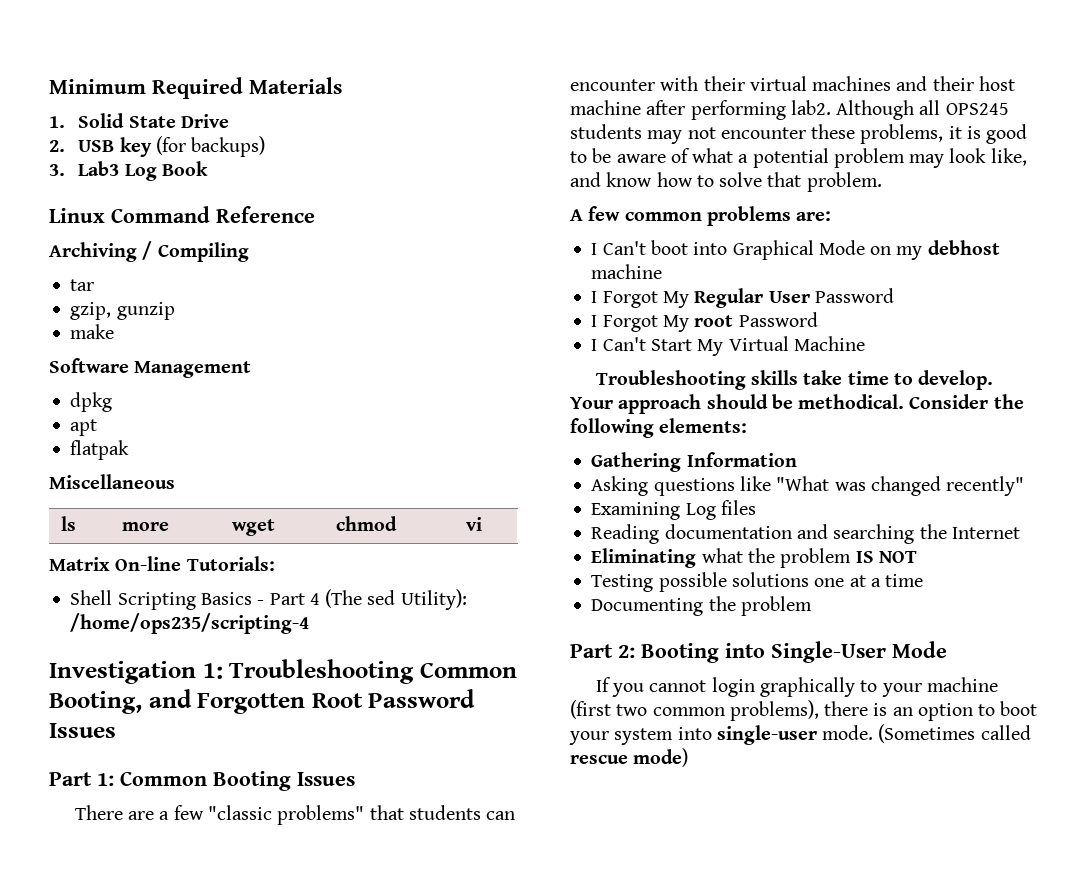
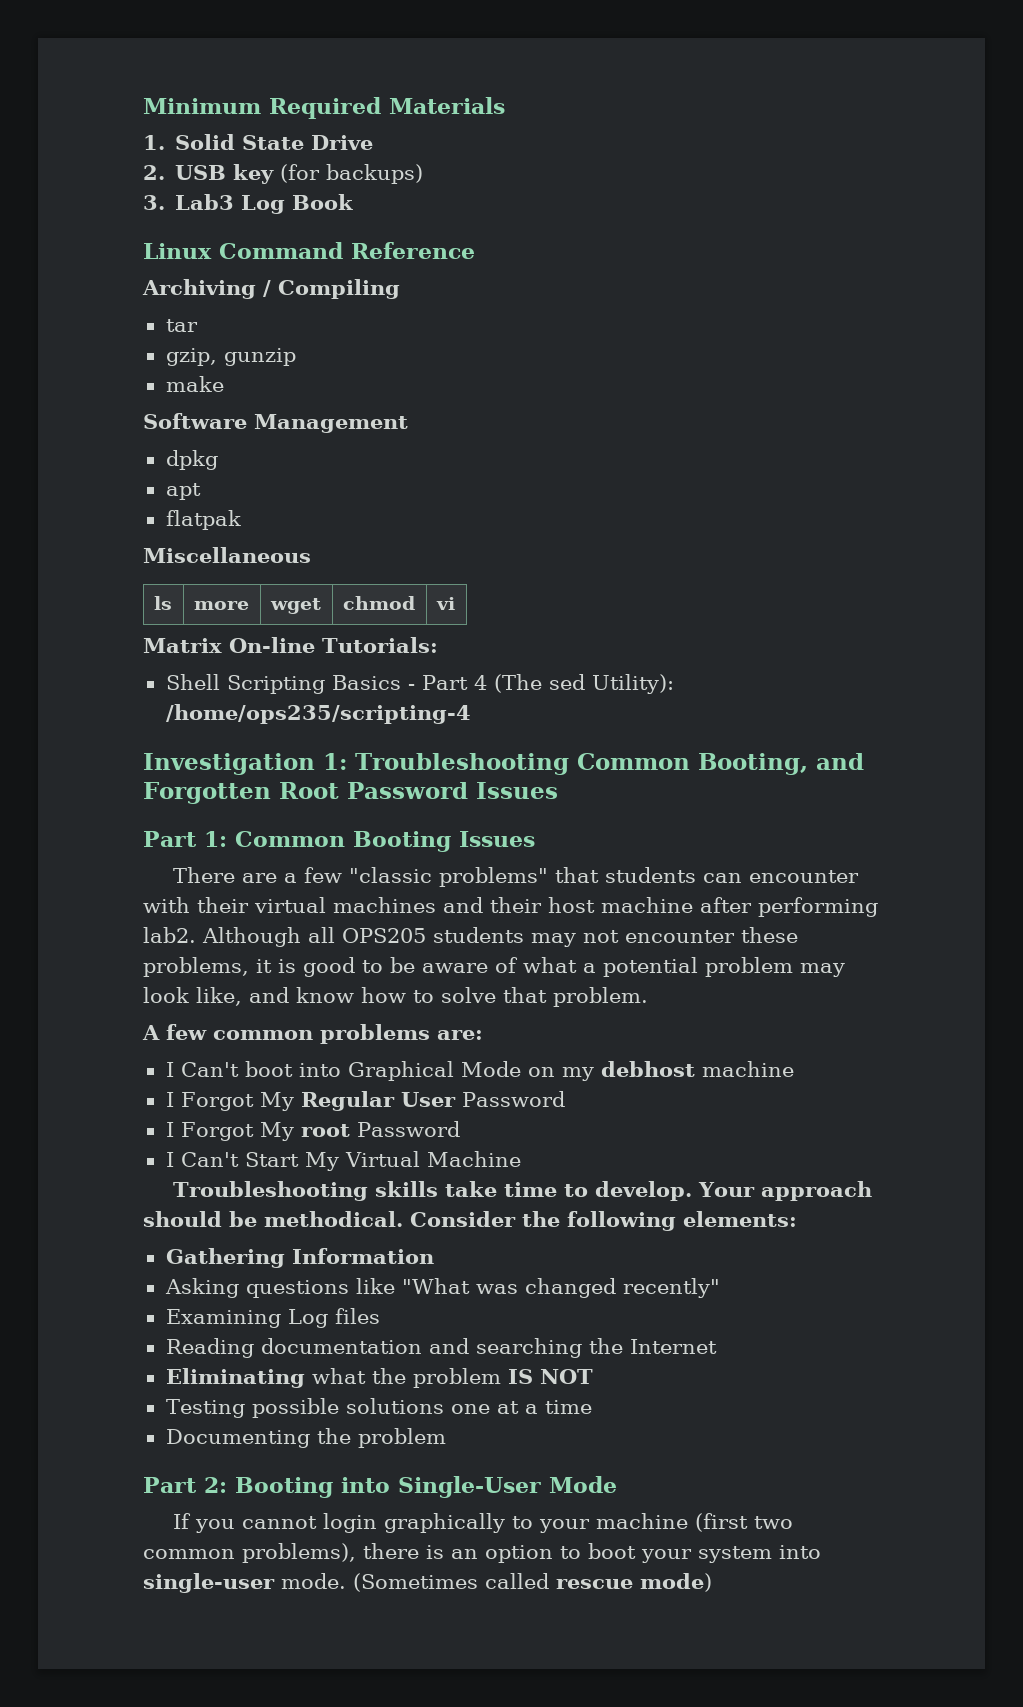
[945,103,1009,115] OPS245 -> [342,928,426,943] OPS205

